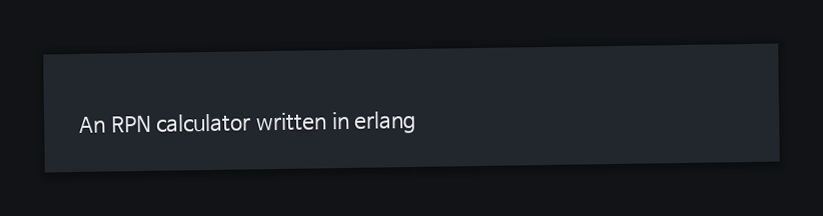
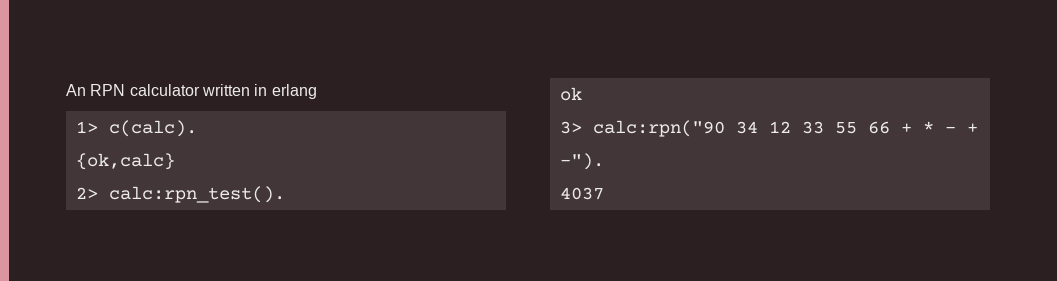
(417, 122) none -> [75,120,197,137] [75,153,175,170] [75,186,285,203] [559,87,582,101] [559,120,978,137] [559,153,604,170] [559,187,604,200] // 1> c(calc). // {ok,calc} // 2> calc:rpn_test(). // ok // 3> calc:rpn("90 34 12 33 55 66 + * - + -"). // 4037

